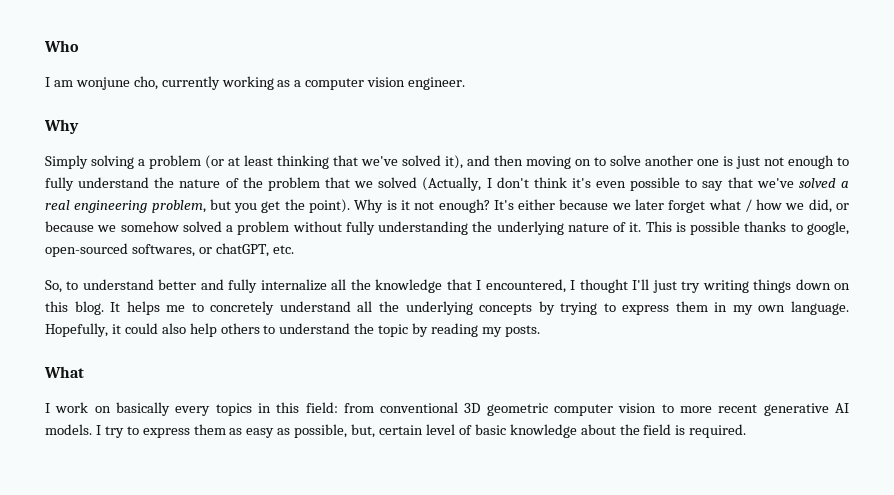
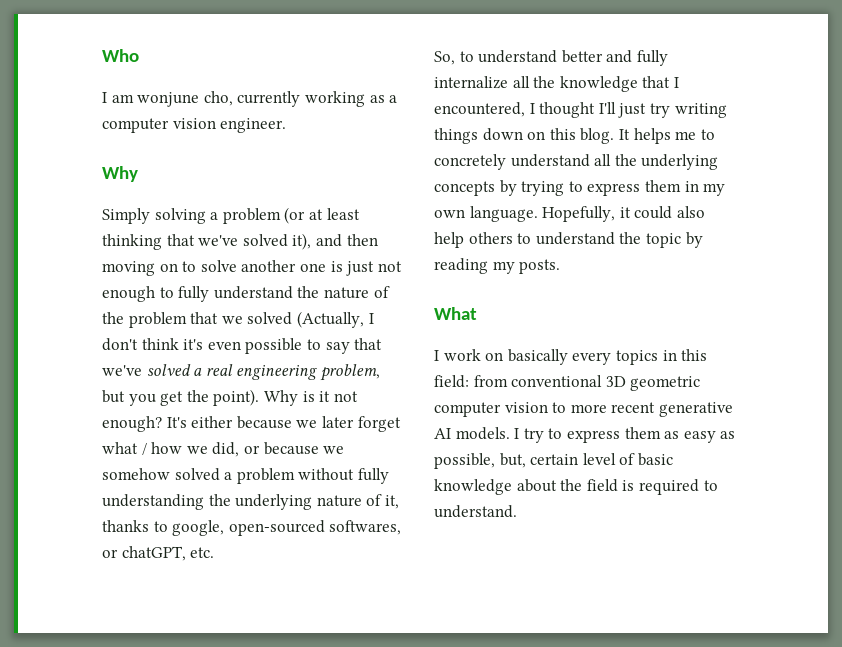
[629,221,741,235] it. This is possible -> [384,495,399,509] it,
[689,424,747,438] required. -> [638,479,718,495] [434,505,517,518] required to understand.

